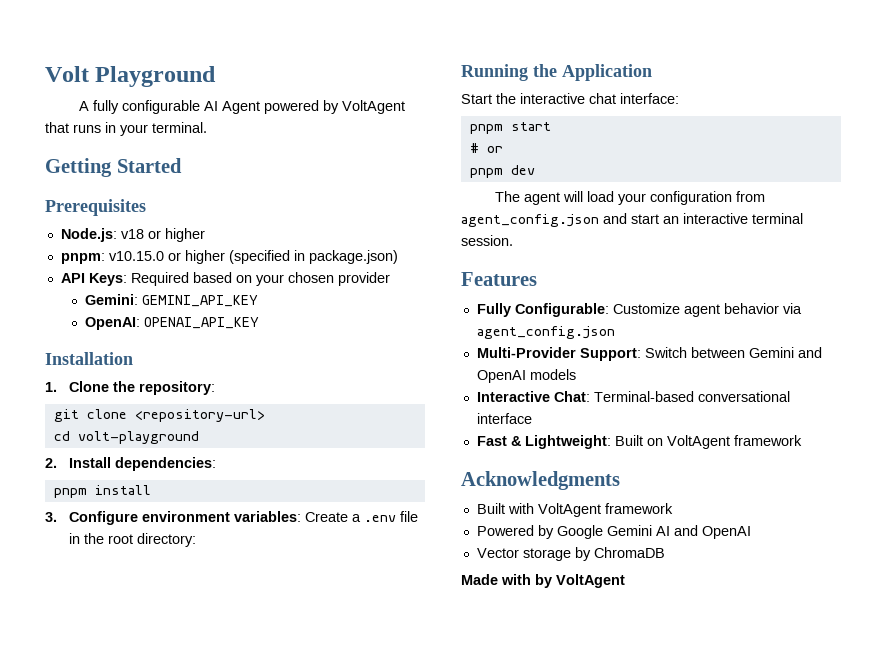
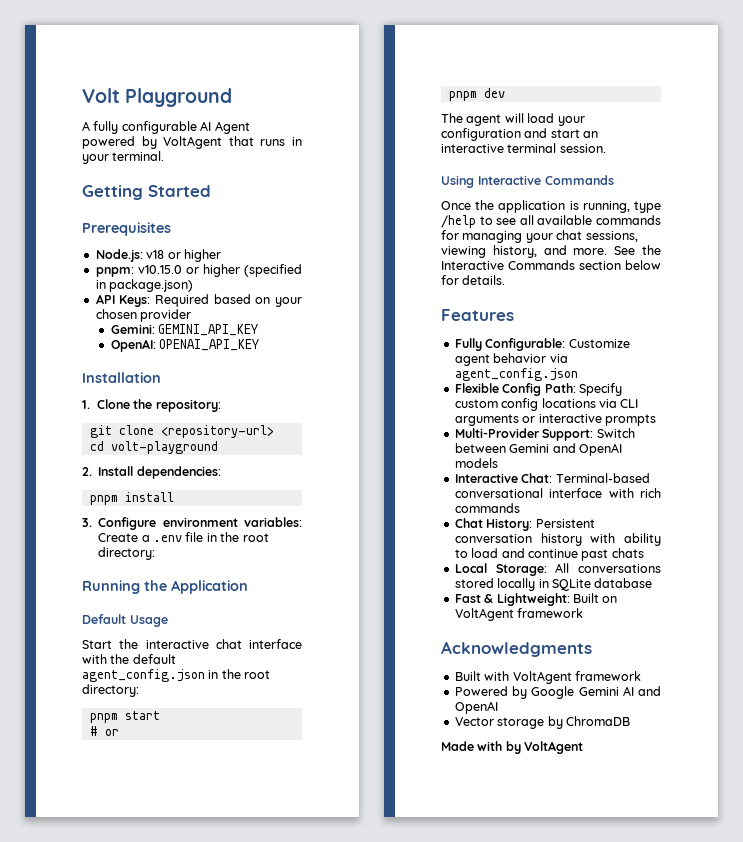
(652, 72) none -> [82,614,168,627] // Default Usage
[620,93,679,104] interface: -> [249,639,302,649] [82,654,176,664] [82,669,271,682] [82,684,139,697] interface with the default agent_config.json in the root directory:
[735,191,765,202] [461,214,599,227] from agent_config.json -> (521, 134) none
(513, 240) none -> [441,175,614,188] [441,200,661,213] [441,215,661,228] [441,230,638,243] [441,245,661,258] [441,260,661,270] [441,275,506,285] // Using Interactive Commands // Once the application is running, type /help to see all available commands for managing your chat sessions, viewing history, and more. See the Interactive Commands section below for details.
(615, 332) none -> [454,383,622,396] [454,398,639,411] [454,414,656,426] // Flexible Config Path: Specify custom config locations via CLI arguments or interactive prompts
(532, 418) none -> [608,488,661,498] [454,503,520,513] [454,518,595,531] [454,533,661,546] [454,548,644,561] [454,563,661,576] [454,578,653,591] with rich commands // Chat History: Persistent conversation history with ability to load and continue past chats // Local Storage: All conversations stored locally in SQLite database

